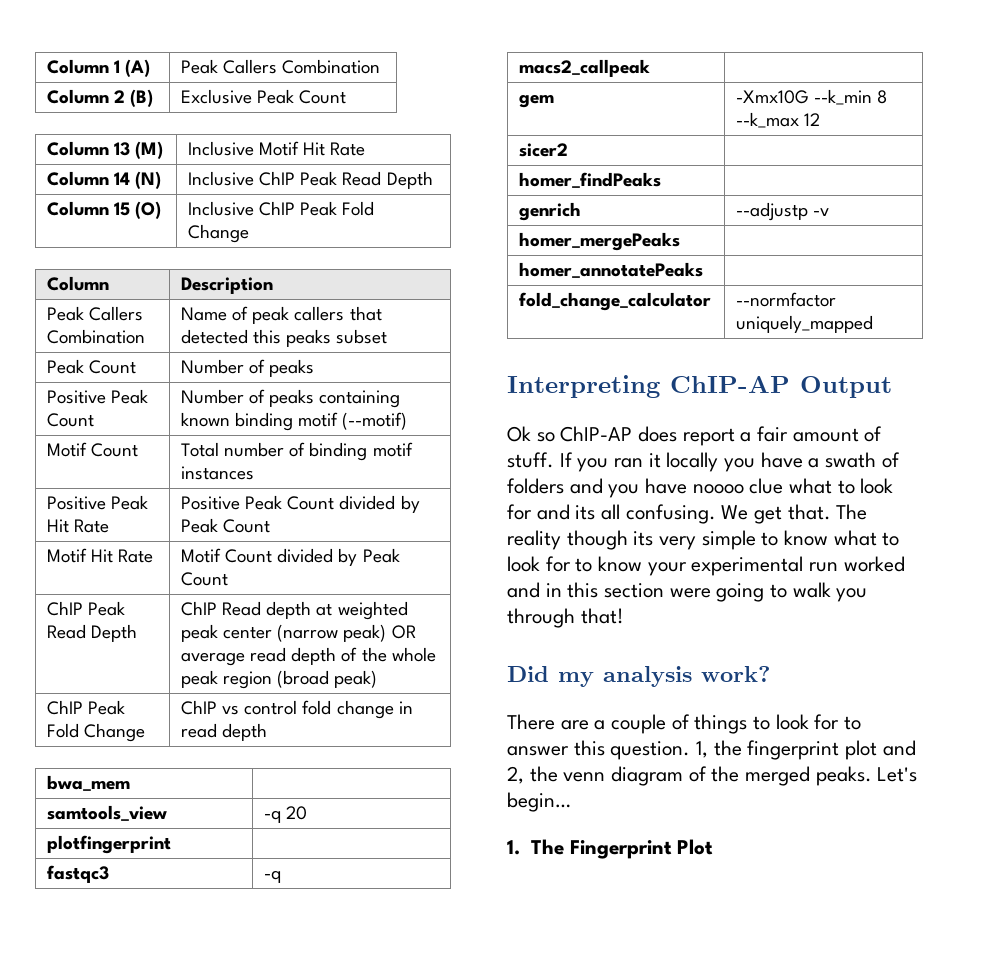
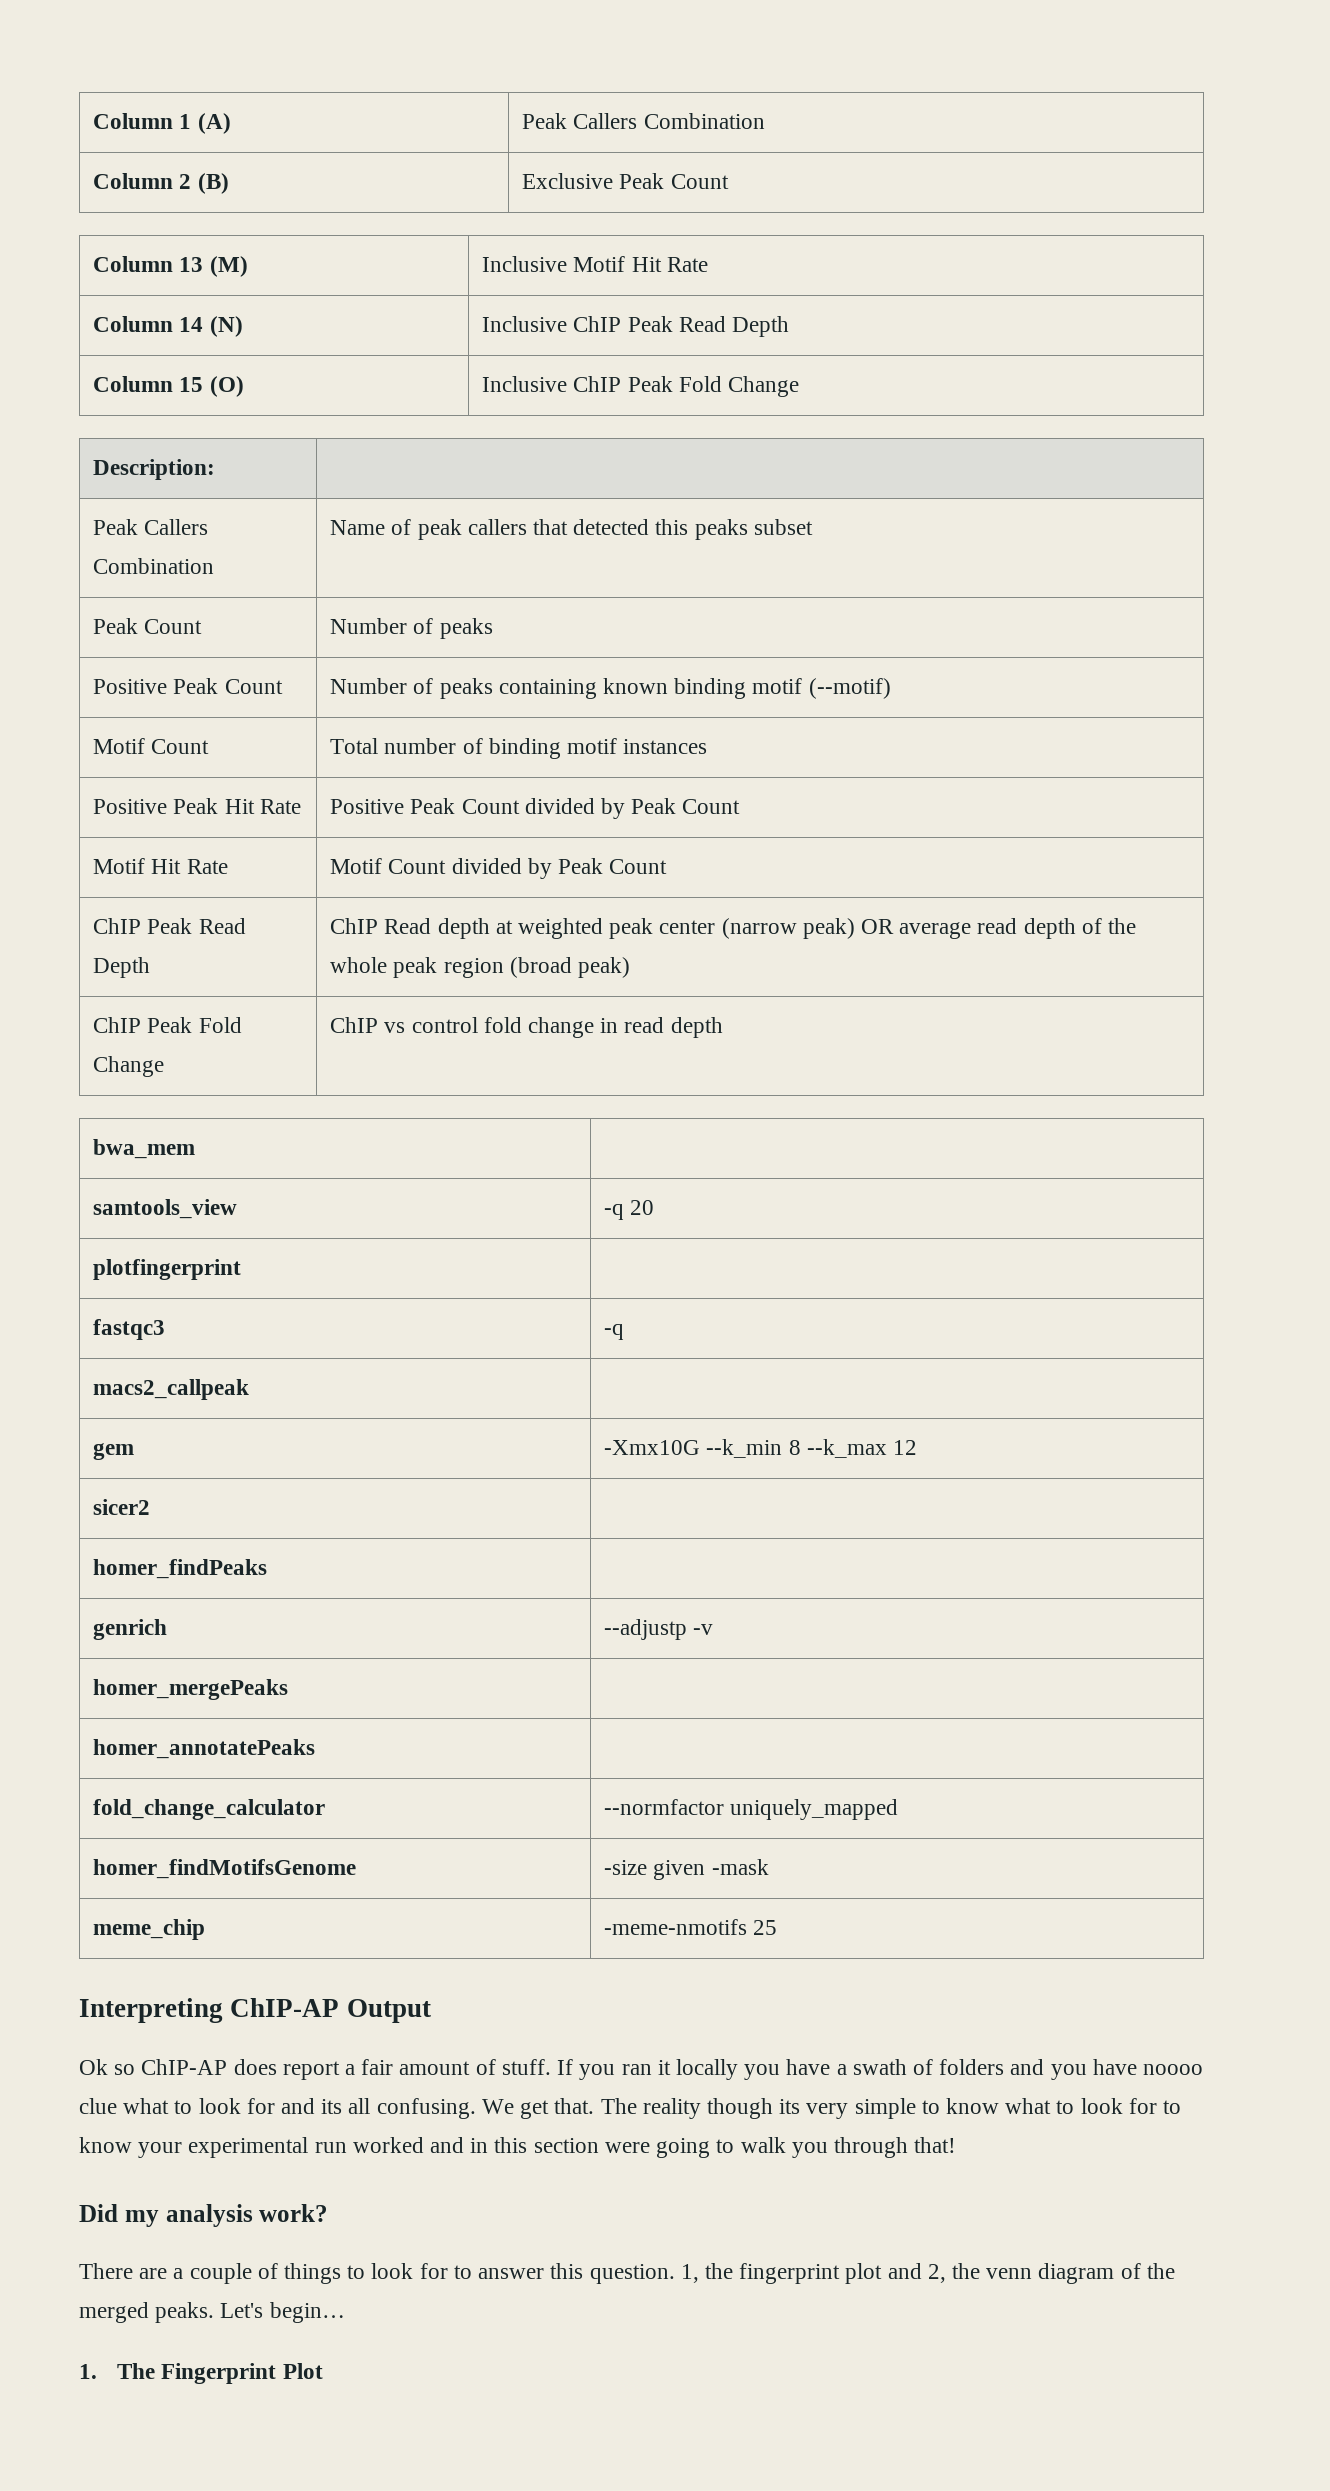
[47,276,110,291] [181,277,274,294] Column | Description -> [93,459,216,480] Description: |
(874, 324) none -> [93,1859,357,1879] [604,1859,769,1880] [93,1919,206,1940] [604,1919,778,1935] // homer_findMotifsGenome | -size given -mask // meme_chip | -meme-nmotifs 25

